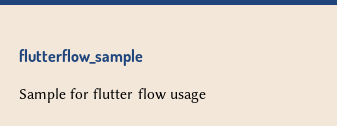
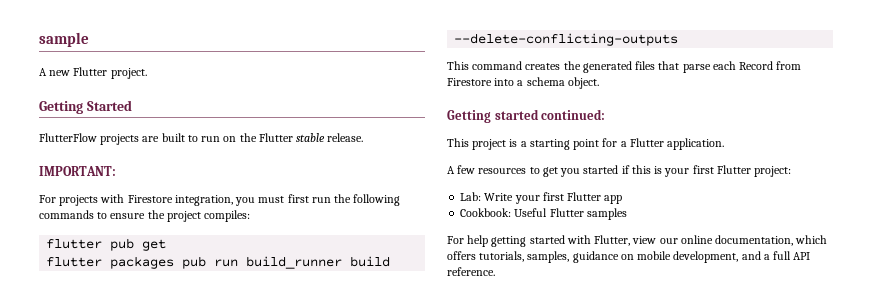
[19,49,143,66] [19,88,206,103] flutterflow_sample // Sample for flutter flow usage -> [39,32,89,47] [39,67,147,79] [39,100,132,114] [39,133,364,145] [39,166,116,176] [39,194,401,206] [39,210,251,222] [46,238,167,251] [46,256,391,269] [454,33,679,46] [447,61,802,73] [447,77,599,89] [447,109,606,123] [447,138,725,150] [447,165,792,177] [460,192,623,204] [460,208,627,220] [447,235,828,247] [447,251,811,263] [447,267,495,276] sample // A new Flutter project. // Getting Started // FlutterFlow projects are built to run on the Flutter stable release. // IMPORTANT: // For projects with Firestore integration, you must first run the following commands to ensure the project compiles: // flutter pub get // flutter packages pub run build_runner build --delete-conflicting-outputs // This command creates the generated files that parse each Record from Firestore into a schema object. // Getting started continued: // This project is a starting point for a Flutter application. // A few resources to get you started if this is your first Flutter project: // Lab: Write your first Flutter app // Cookbook: Useful Flutter samples // For help getting started with Flutter, view our online documentation, which offers tutorials, samples, guidance on mobile development, and a full API reference.

